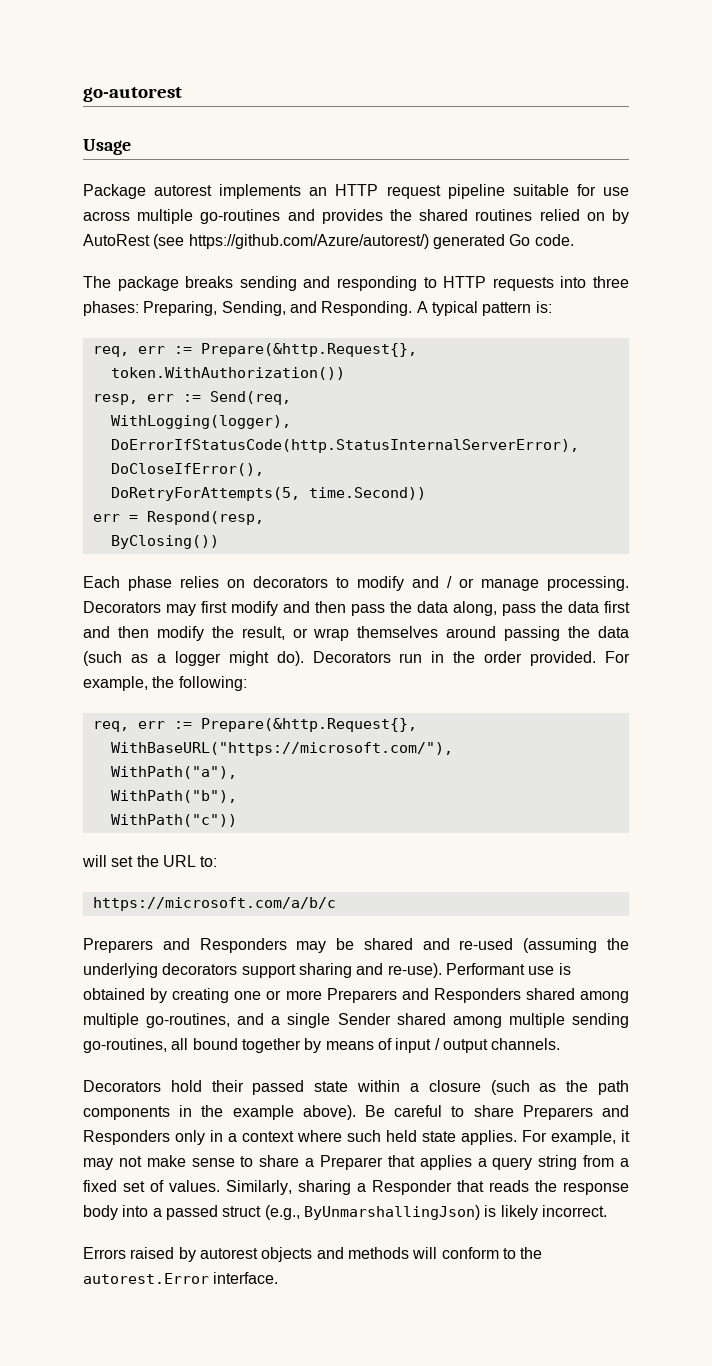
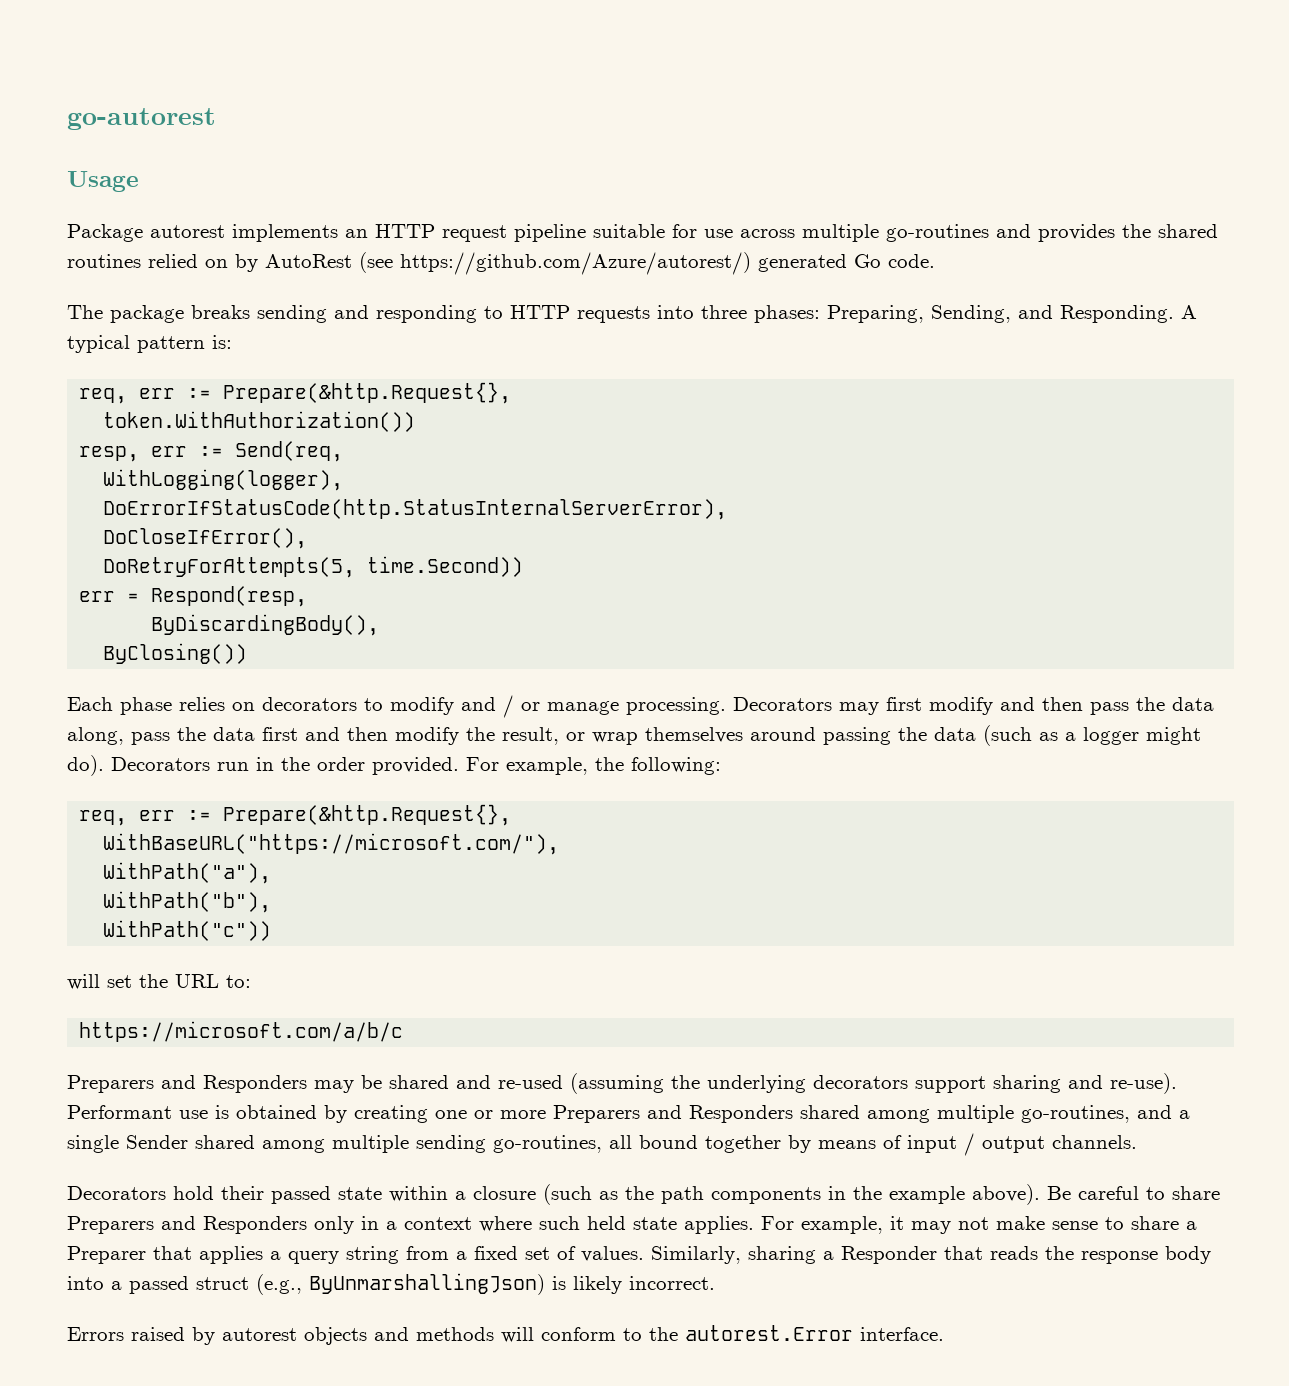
(264, 518) none -> [151,614,380,636] // ByDiscardingBody(),

